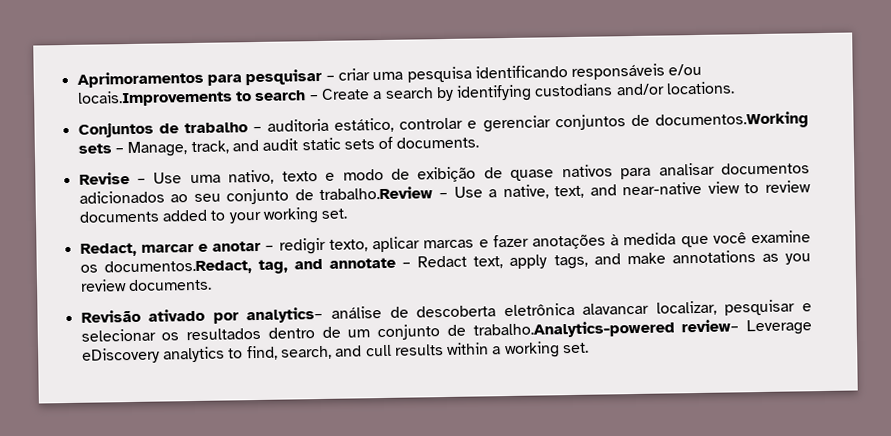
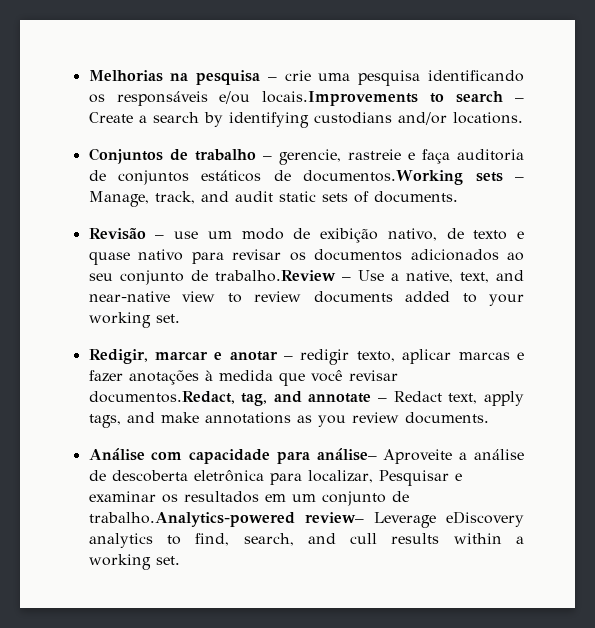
[76,68,370,88] Aprimoramentos para pesquisar – criar -> [88,70,311,85] Melhorias na pesquisa – crie
(568, 72) none -> [88,94,105,103] os
[267,114,626,133] auditoria estático, controlar e gerenciar conjuntos -> [278,149,524,165] [88,170,262,185] gerencie, rastreie e faça auditoria de conjuntos estáticos
[78,162,715,185] Revise – Use uma nativo, texto e modo de exibição de quase nativos para analisar -> [88,227,524,243] [88,249,306,265] Revisão – use um modo de exibição nativo, de texto e quase nativo para revisar os
[79,242,137,257] Redact, -> [88,349,148,364] Redigir,
[750,230,811,244] [79,264,98,273] examine os -> [348,370,398,381] revisar
[80,299,813,324] [80,326,341,342] Revisão ativado por analytics– análise de descoberta eletrônica alavancar localizar, pesquisar e selecionar os resultados dentro de -> [88,448,524,464] [88,470,462,486] [88,491,286,503] Análise com capacidade para análise– Aproveite a análise de descoberta eletrônica para localizar, Pesquisar e examinar os resultados em

